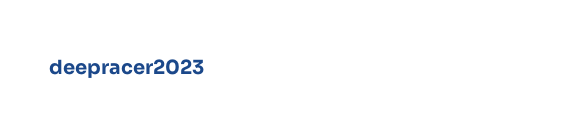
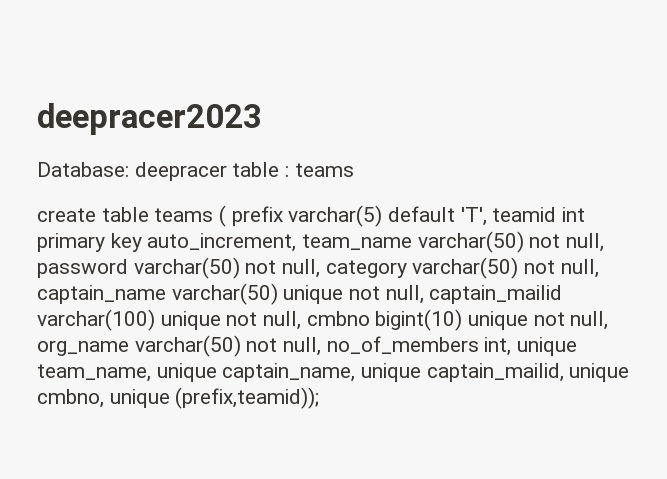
(204, 68) none -> [37,162,354,181] [37,205,586,227] [37,231,605,253] [37,257,599,279] [37,283,563,305] [37,309,609,331] [37,335,578,357] [37,363,630,382] [37,387,320,409] // Database: deepracer table : teams // create table teams ( prefix varchar(5) default 'T', teamid int primary key auto_increment, team_name varchar(50) not null, password varchar(50) not null, category varchar(50) not null, captain_name varchar(50) unique not null, captain_mailid varchar(100) unique not null, cmbno bigint(10) unique not null, org_name varchar(50) not null, no_of_members int, unique team_name, unique captain_name, unique captain_mailid, unique cmbno, unique (prefix,teamid));

